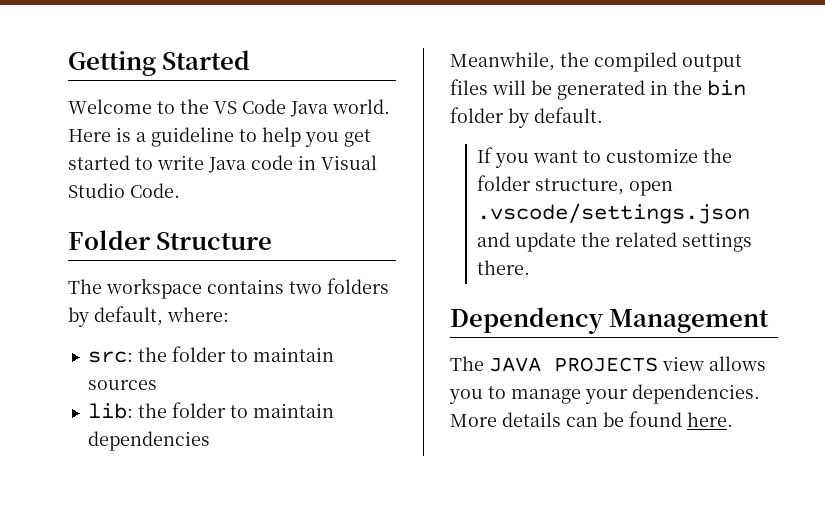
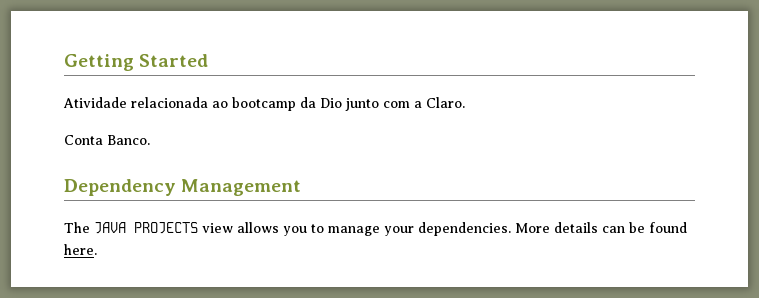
[68,99,390,117] [68,127,371,147] [68,155,377,173] [68,183,180,198] [68,230,273,250] [68,278,389,299] [68,306,229,327] [87,346,334,363] [87,380,157,390] [87,402,334,419] [87,431,210,451] [450,52,742,72] [450,79,746,100] [450,107,603,128] [477,147,733,168] [477,175,674,196] [477,203,751,224] [477,232,753,252] [477,260,531,275] Welcome to the VS Code Java world. Here is a guideline to help you get started to write Java code in Visual Studio Code. // Folder Structure // The workspace contains two folders by default, where: // src: the folder to maintain sources // lib: the folder to maintain dependencies // Meanwhile, the compiled output files will be generated in the bin folder by default. // If you want to customize the folder structure, open .vscode/settings.json and update the related settings there. -> [63,97,465,111] [64,135,150,145] Atividade relacionada ao bootcamp da Dio junto com a Claro. // Conta Banco.

